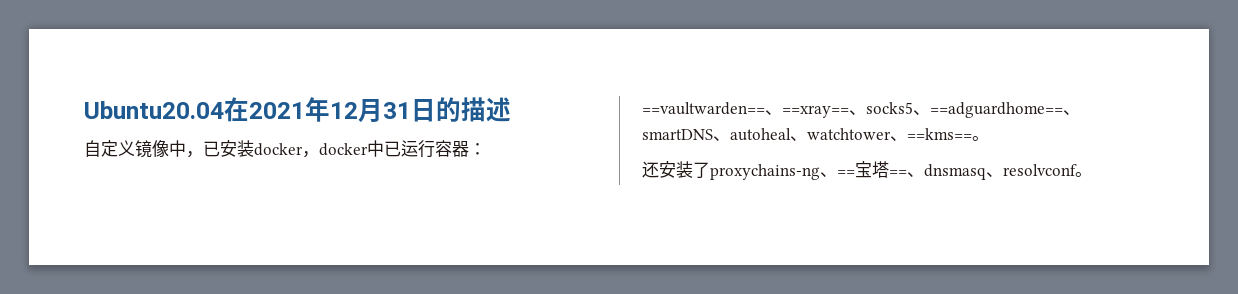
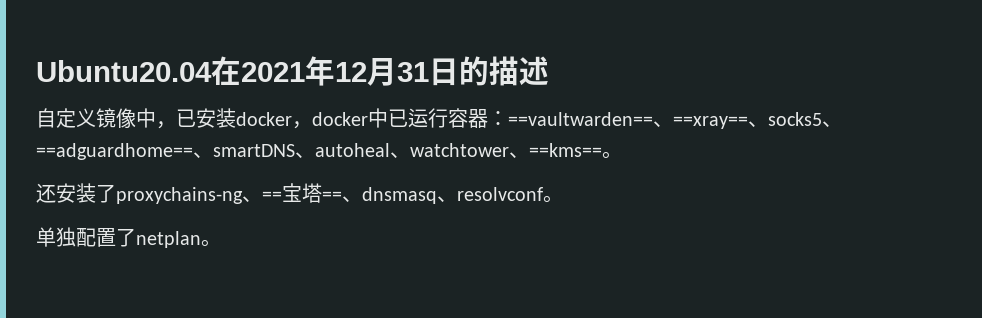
(1092, 174) none -> [36,227,221,248] // 单独配置了netplan。

